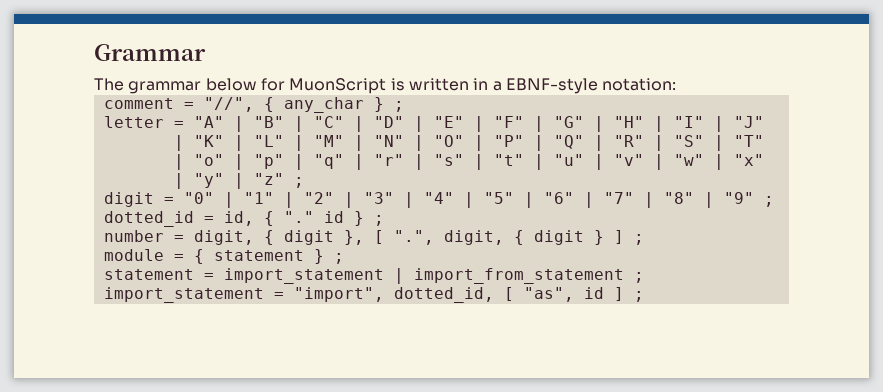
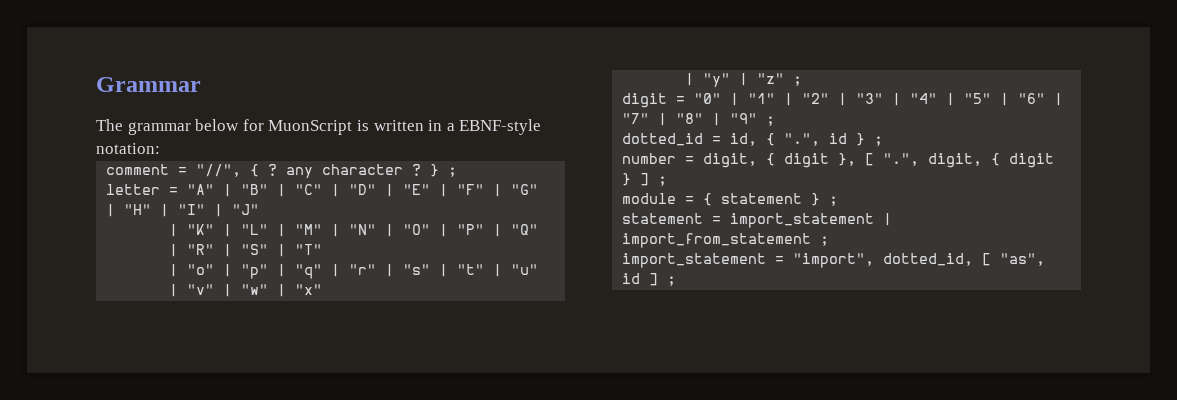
[283,97,364,113] any_char -> [268,164,422,178] ? any character ?
[283,211,314,223] "." -> [784,133,821,146] ".",

